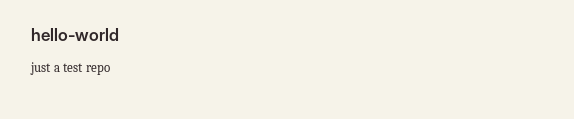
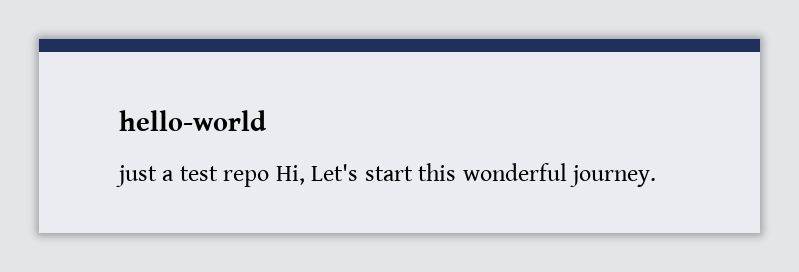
(110, 69) none -> [275,163,657,187] Hi, Let's start this wonderful journey.

